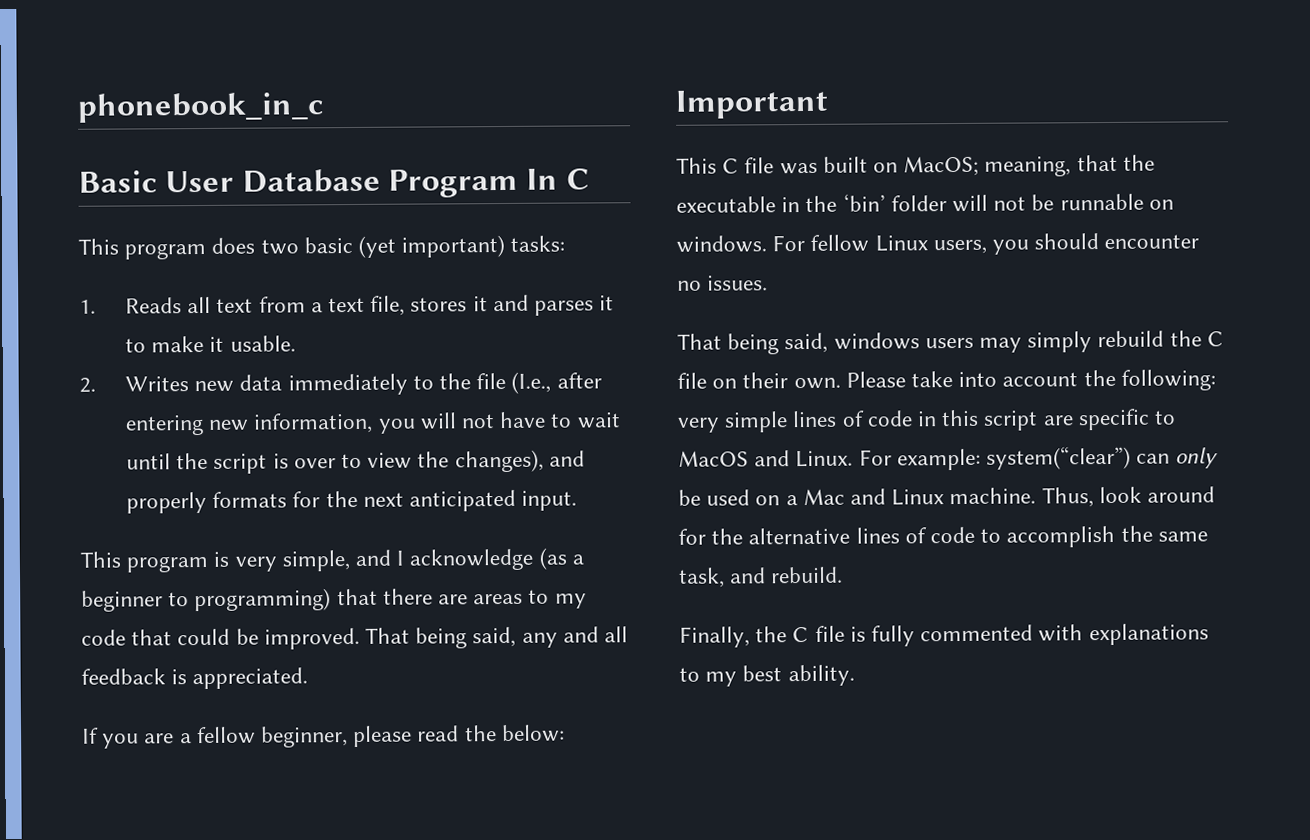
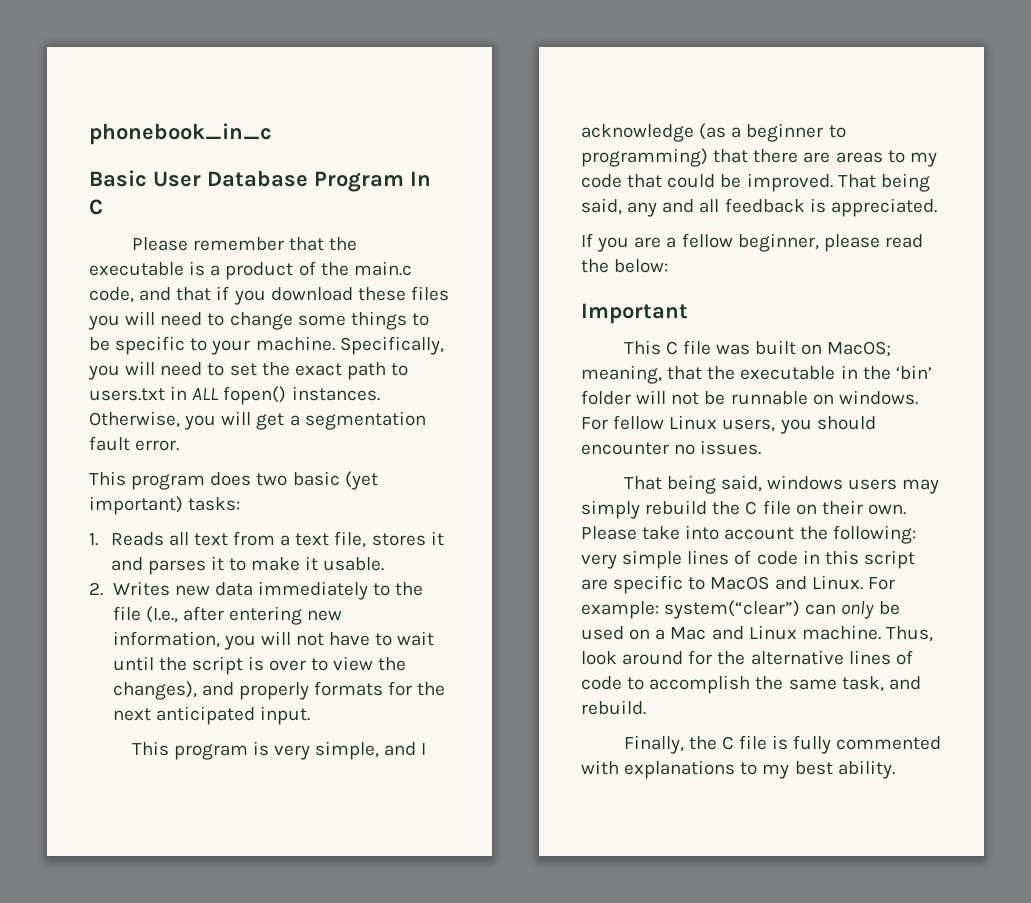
(590, 179) none -> [131,237,358,251] [89,261,412,280] [89,286,449,305] [88,311,429,330] [89,336,444,355] [88,361,409,380] [89,386,380,405] [89,411,426,430] [89,436,180,451] // Please remember that the executable is a product of the main.c code, and that if you download these files you will need to change some things to be specific to your machine. Specifically, you will need to set the exact path to users.txt in ALL fopen() instances. Otherwise, you will get a segmentation fault error.

